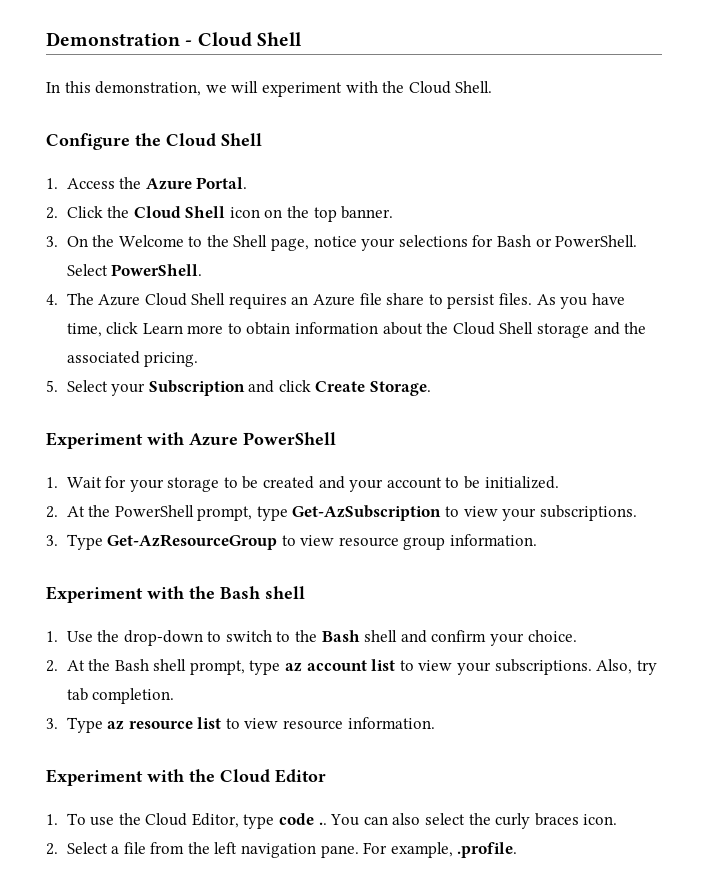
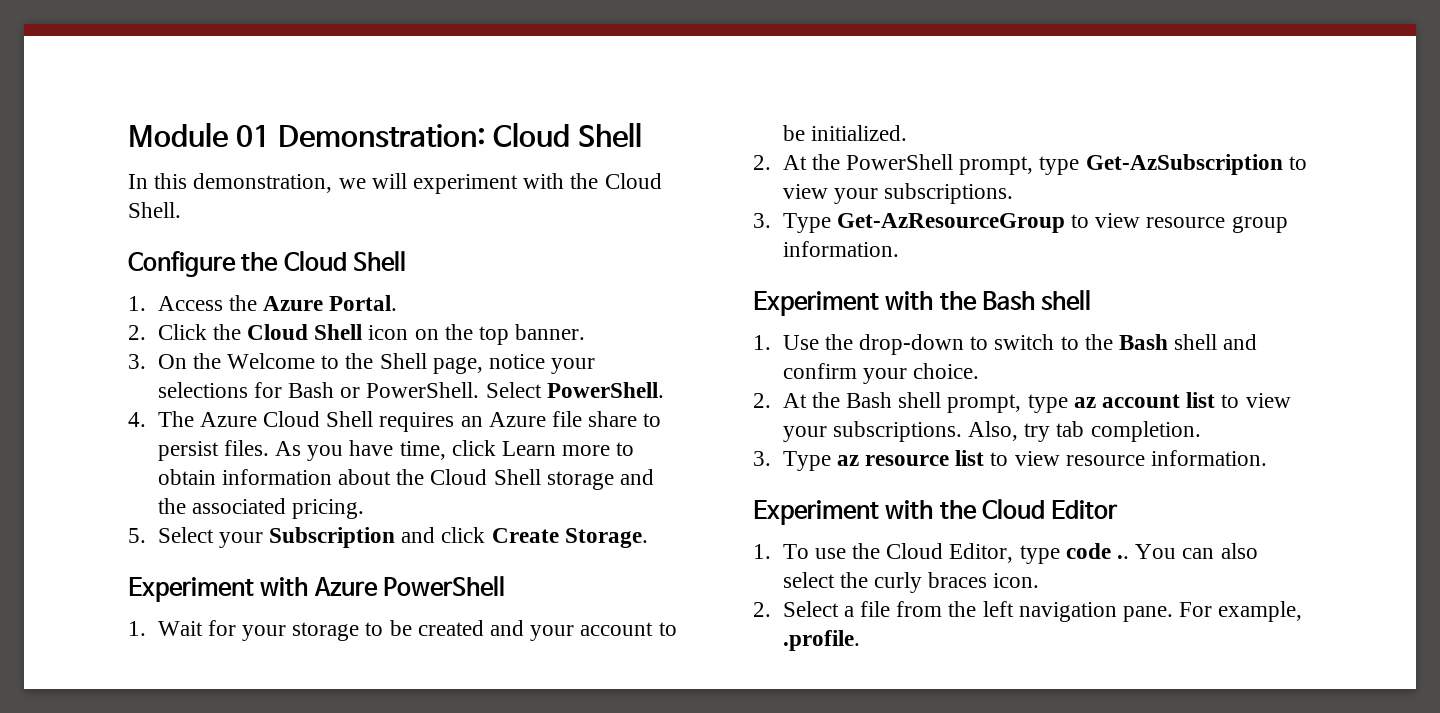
[46,32,193,46] Demonstration - -> [128,122,486,148] Module 01 Demonstration:

